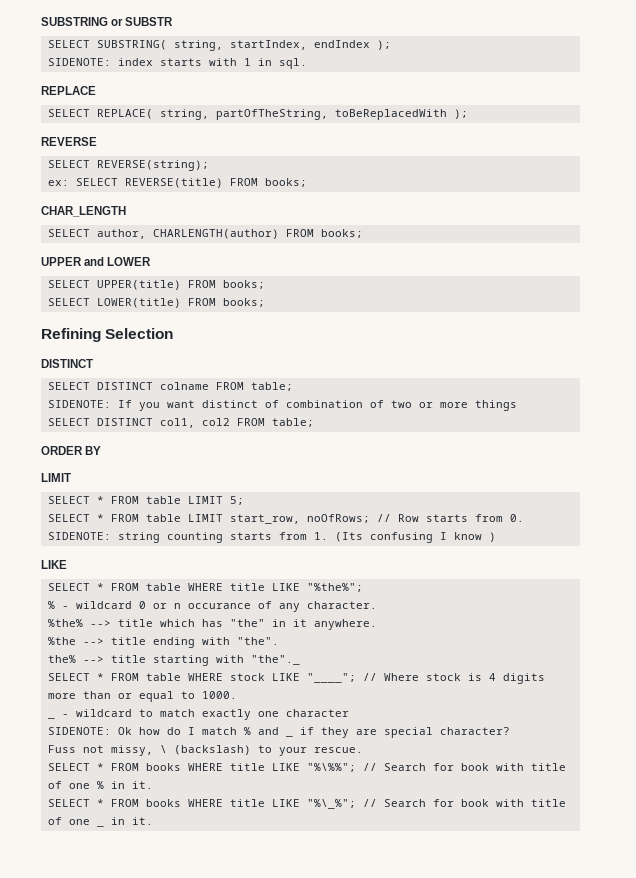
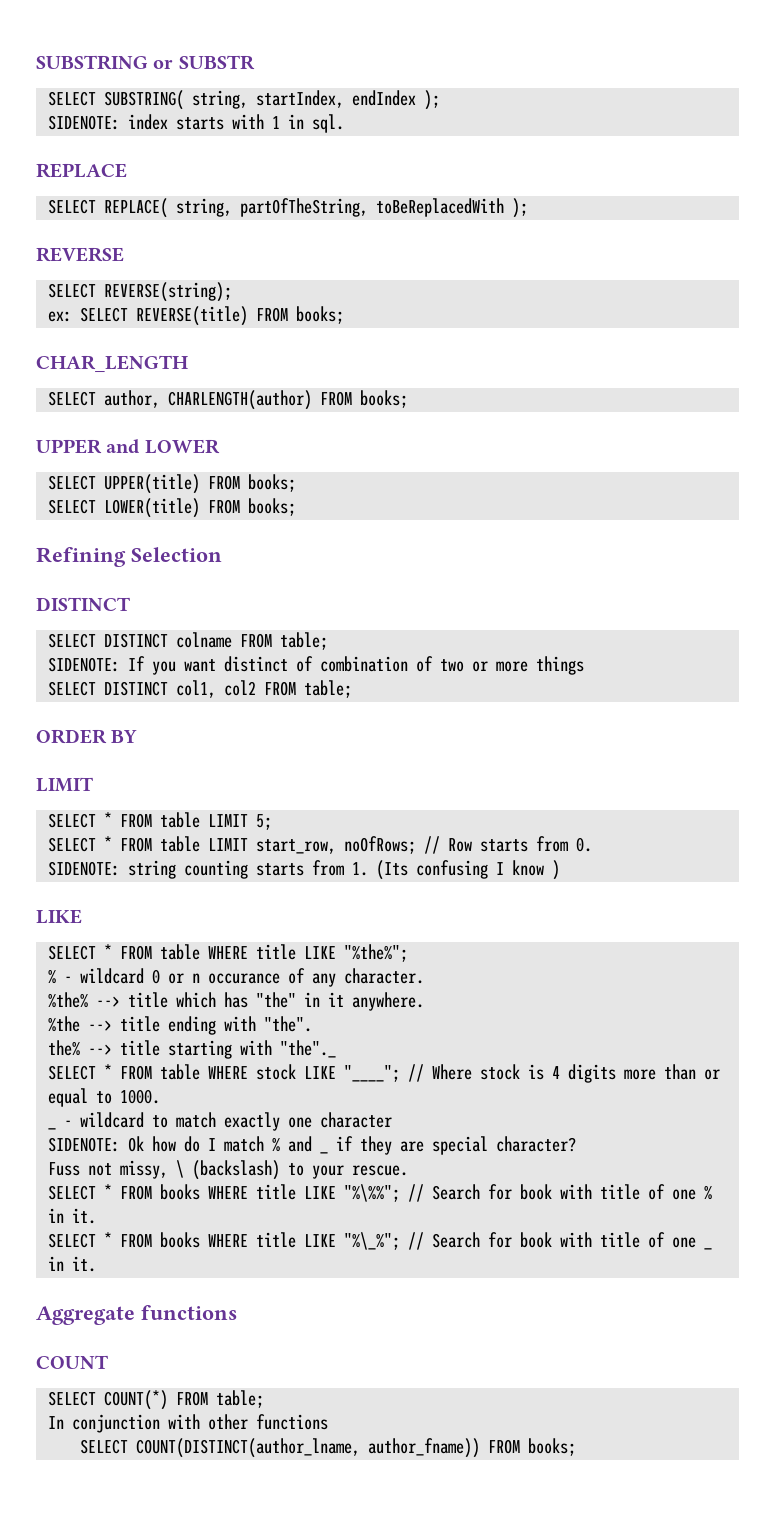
(153, 821) none -> [36,1305,237,1325] [36,1355,108,1369] [48,1390,264,1410] [48,1414,328,1433] [80,1438,576,1458] // Aggregate functions // COUNT // SELECT COUNT(*) FROM table; // In conjunction with other functions // SELECT COUNT(DISTINCT(author_lname, author_fname)) FROM books;

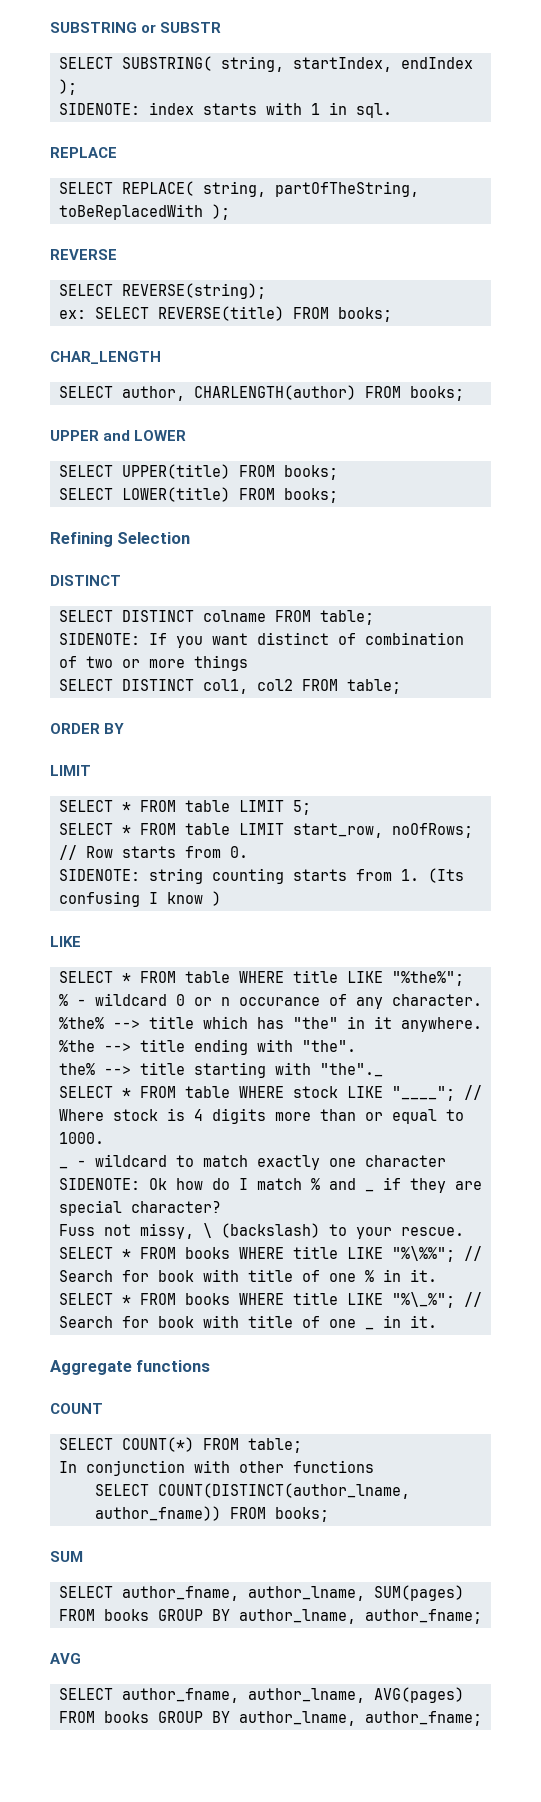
(576, 1447) none -> [50,1551,83,1562] [59,1585,464,1601] [59,1609,482,1624] [50,1653,81,1664] [59,1687,464,1703] [59,1711,482,1726] // SUM // SELECT author_fname, author_lname, SUM(pages) FROM books GROUP BY author_lname, author_fname; // AVG // SELECT author_fname, author_lname, AVG(pages) FROM books GROUP BY author_lname, author_fname;

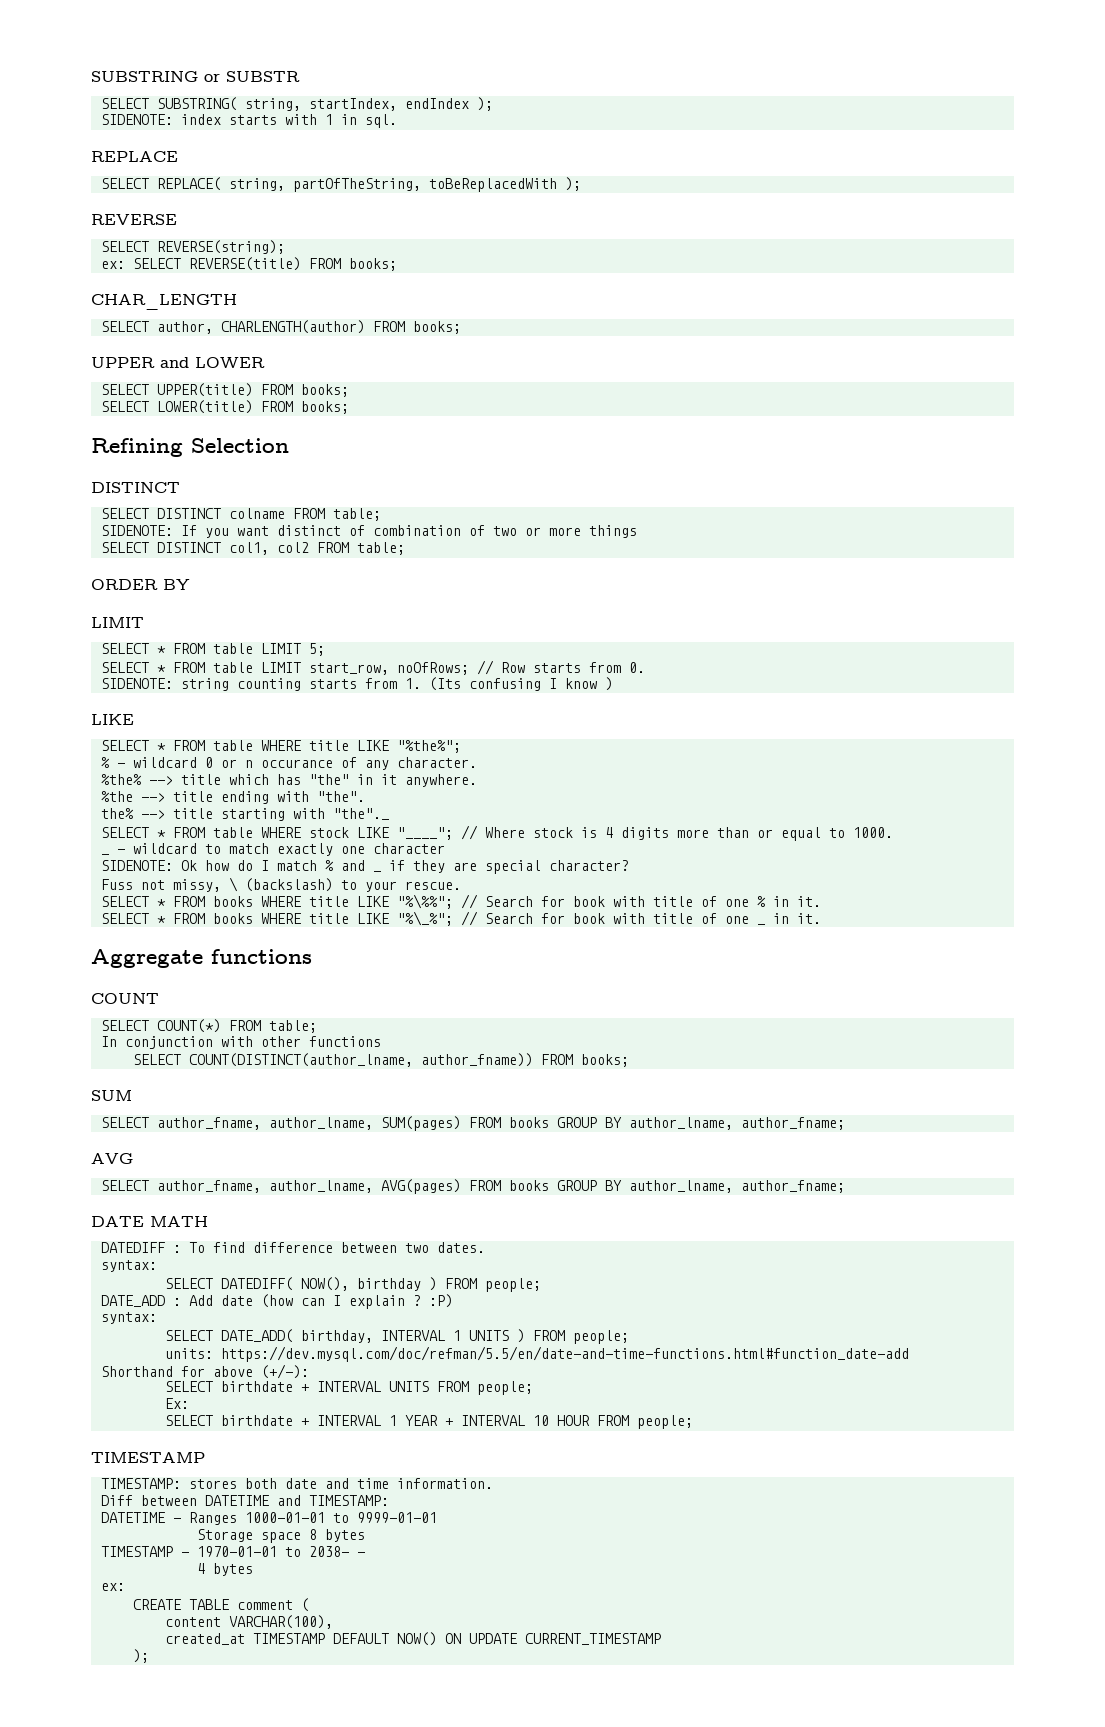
(482, 1718) none -> [91,1216,208,1227] [101,1242,486,1253] [101,1260,158,1272] [165,1277,542,1292] [101,1294,454,1309] [101,1312,158,1324] [165,1329,630,1344] [165,1346,910,1362] [101,1364,310,1379] [165,1381,534,1395] [165,1398,190,1409] [165,1415,694,1429] [91,1452,205,1463] [101,1478,494,1489] [101,1495,390,1506] [101,1512,438,1525] [197,1529,366,1543] [101,1546,366,1557] [197,1563,254,1576] [101,1583,126,1591] [133,1598,310,1612] [165,1615,334,1629] [165,1632,662,1646] [133,1649,150,1663] // DATE MATH // DATEDIFF : To find difference between two dates. // syntax: // SELECT DATEDIFF( NOW(), birthday ) FROM people; // DATE_ADD : Add date (how can I explain ? :P) // syntax: // SELECT DATE_ADD( birthday, INTERVAL 1 UNITS ) FROM people; // units: https://dev.mysql.com/doc/refman/5.5/en/date-and-time-functions.html#function_date-add // Shorthand for above (+/-): // SELECT birthdate + INTERVAL UNITS FROM people; // Ex: // SELECT birthdate + INTERVAL 1 YEAR + INTERVAL 10 HOUR FROM people; // TIMESTAMP // TIMESTAMP: stores both date and time information. // Diff between DATETIME and TIMESTAMP: // DATETIME - Ranges 1000-01-01 to 9999-01-01 // Storage space 8 bytes // TIMESTAMP - 1970-01-01 to 2038- - // 4 bytes // ex: // CREATE TABLE comment ( // content VARCHAR(100), // created_at TIMESTAMP DEFAULT NOW() ON UPDATE CURRENT_TIMESTAMP // );

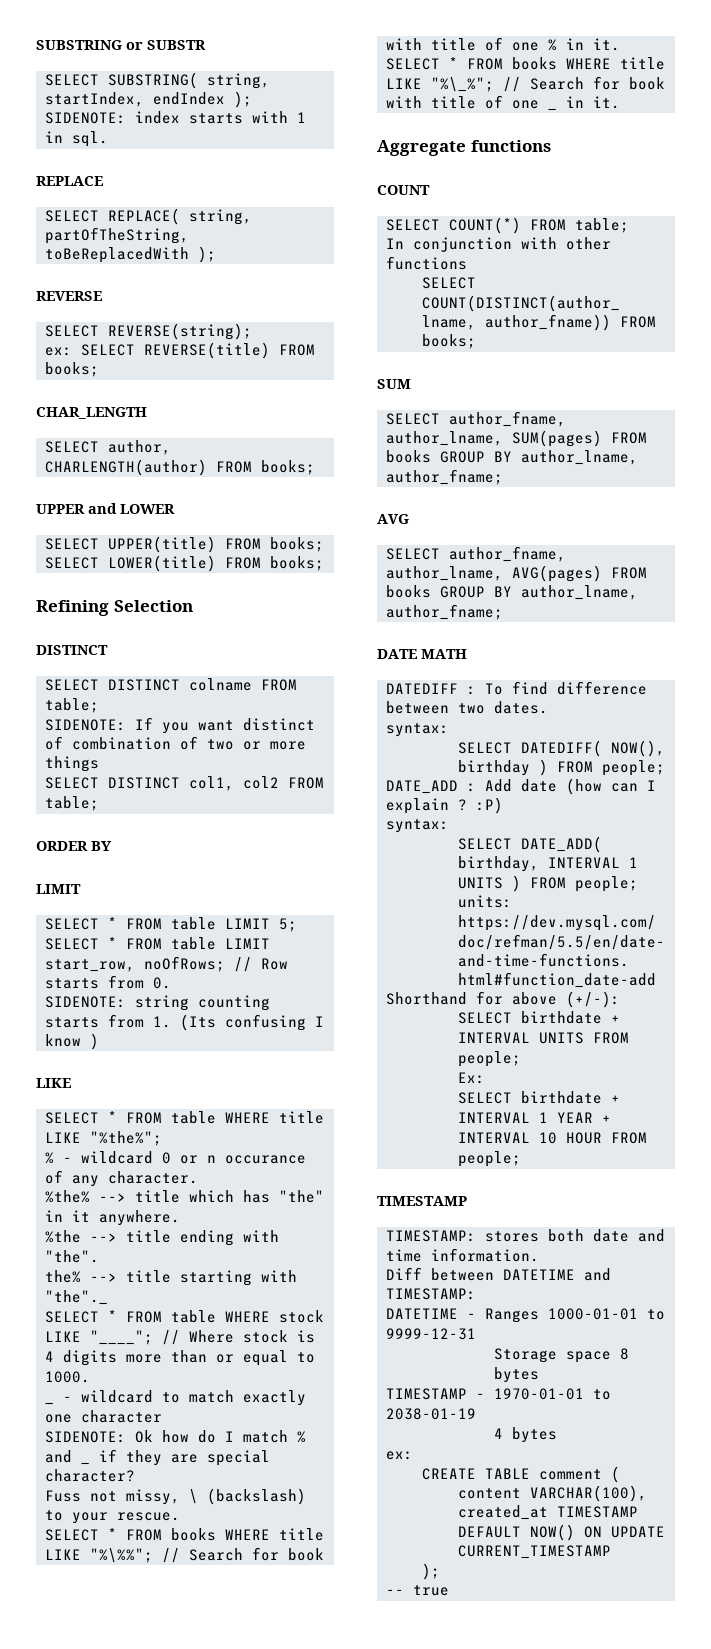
[357,1512,438,1523] 9999-01-01 -> [385,1328,476,1340] 9999-12-31
[309,1546,366,1557] 2038- - -> [385,1408,476,1420] 2038-01-19
(150, 1656) none -> [385,1585,449,1596] // -- true

